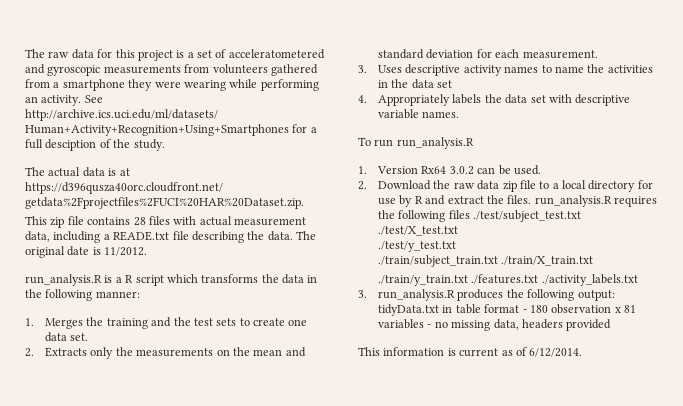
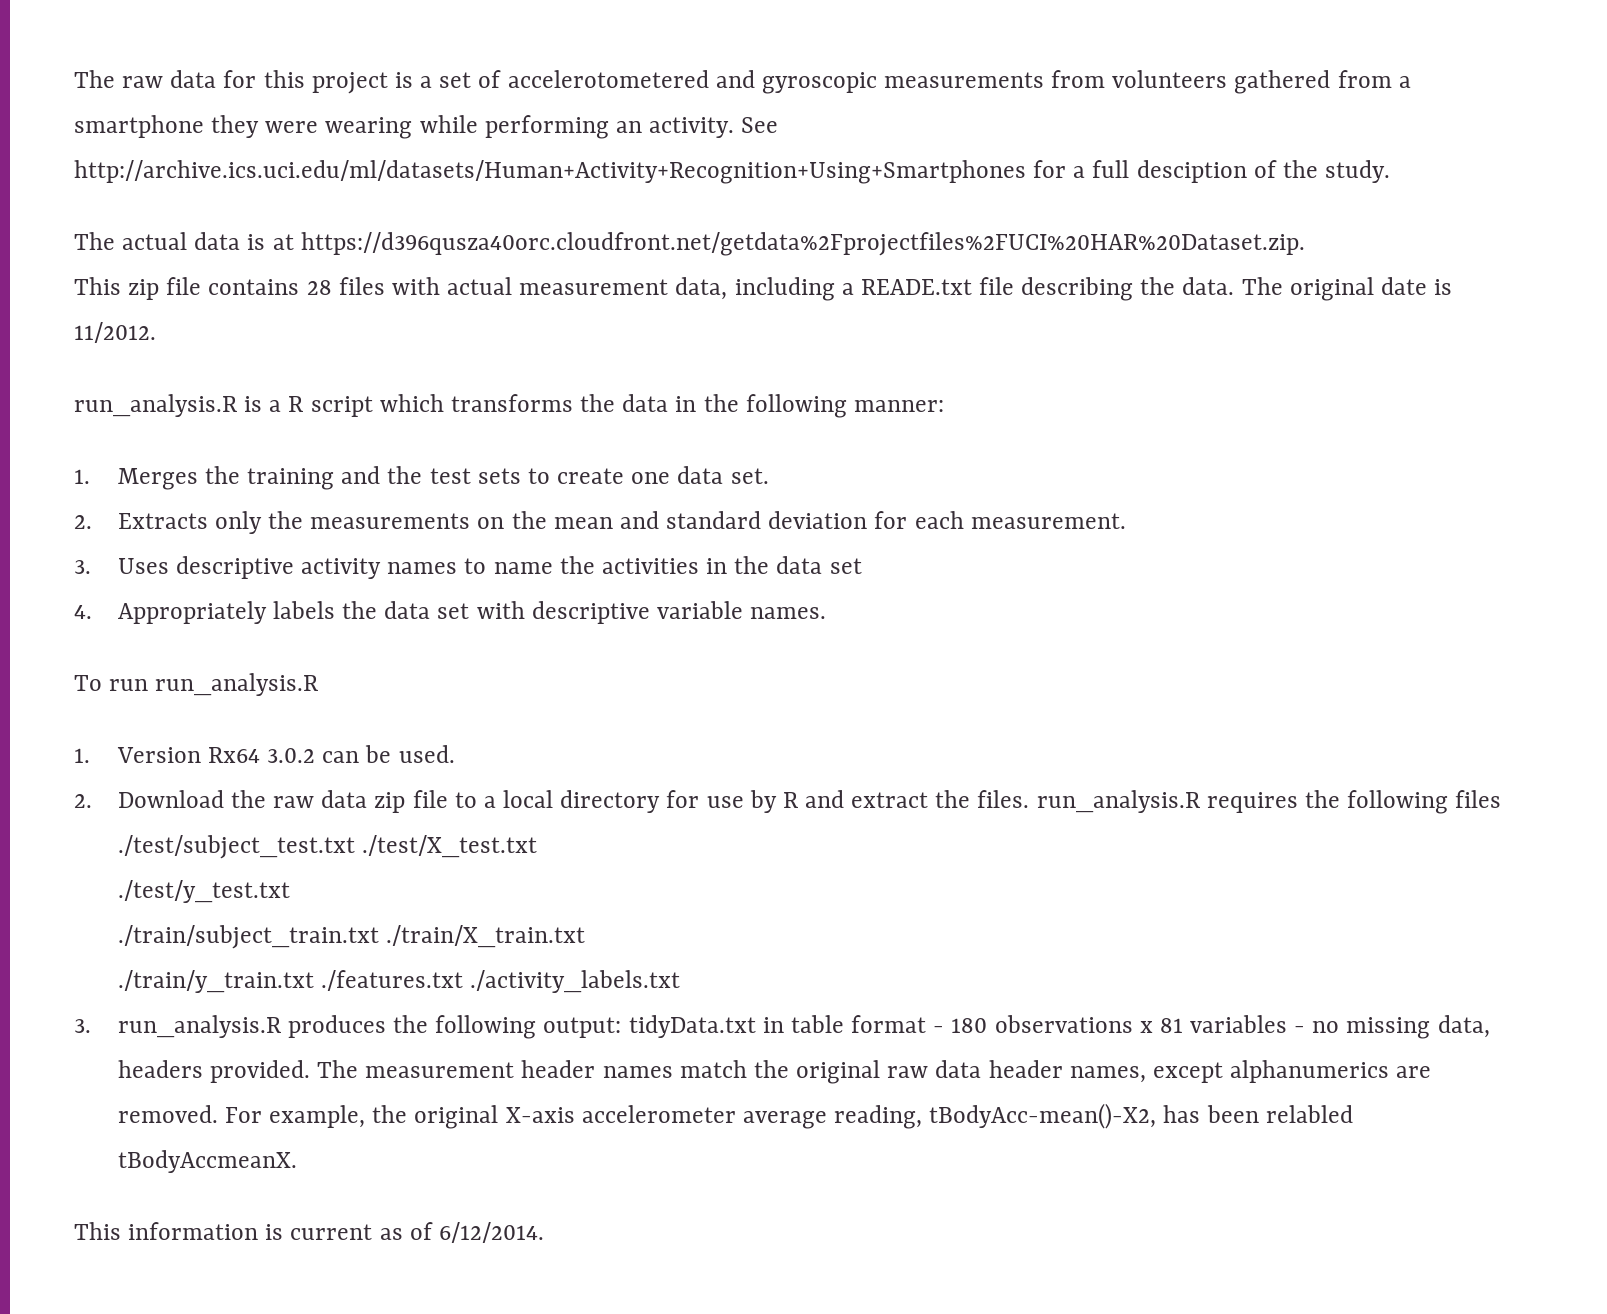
[228,49,325,59] acceleratometered -> [507,70,709,88] accelerotometered
[551,304,612,314] observation -> [994,1015,1133,1033] observations
[566,319,612,331] provided -> [209,1060,1432,1084] [117,1103,1353,1129] [117,1150,297,1173] provided. The measurement header names match the original raw data header names, except alphanumerics are removed. For example, the original X-axis accelerometer average reading, tBodyAcc-mean()-X2, has been relabled tBodyAccmeanX.

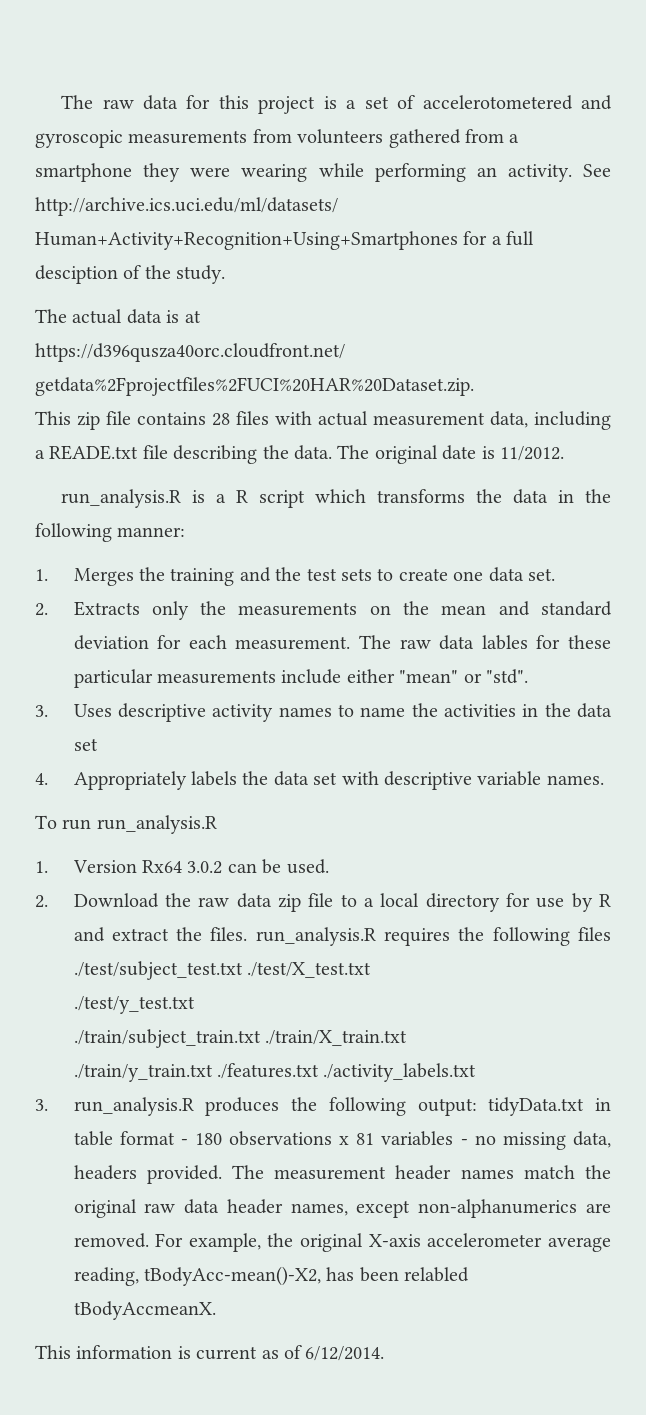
(1126, 521) none -> [358,635,611,650] [73,669,528,688] The raw data lables for these particular measurements include either "mean" or "std".
[1229,1060,1389,1083] alphanumerics -> [418,1199,578,1218] non-alphanumerics

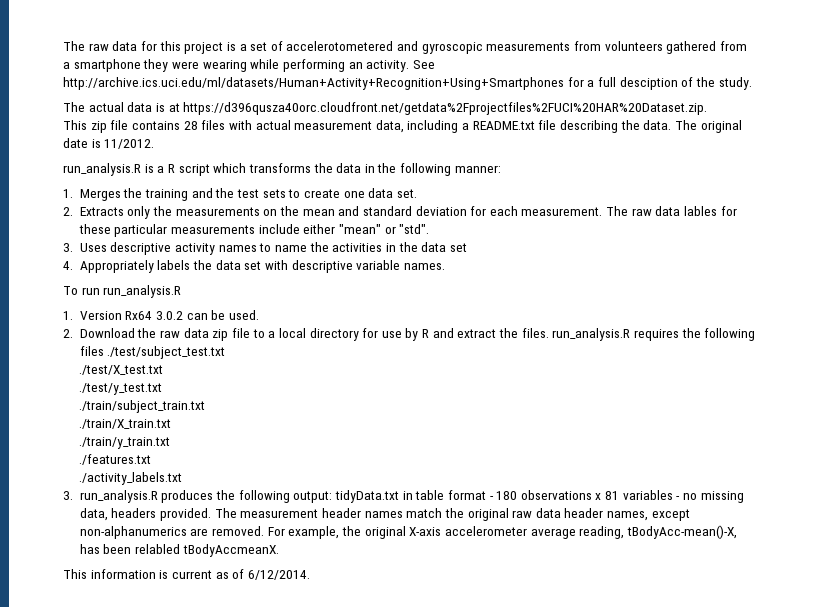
[49,445,139,460] READE.txt -> [472,121,535,130] README.txt
(243, 970) none -> (226, 352) //
(261, 1038) none -> (206, 406) //
(213, 1073) none -> (171, 443) //
(319, 1071) none -> (152, 459) //
[143,1266,321,1286] tBodyAcc-mean()-X2, -> [626,525,737,539] tBodyAcc-mean()-X,

